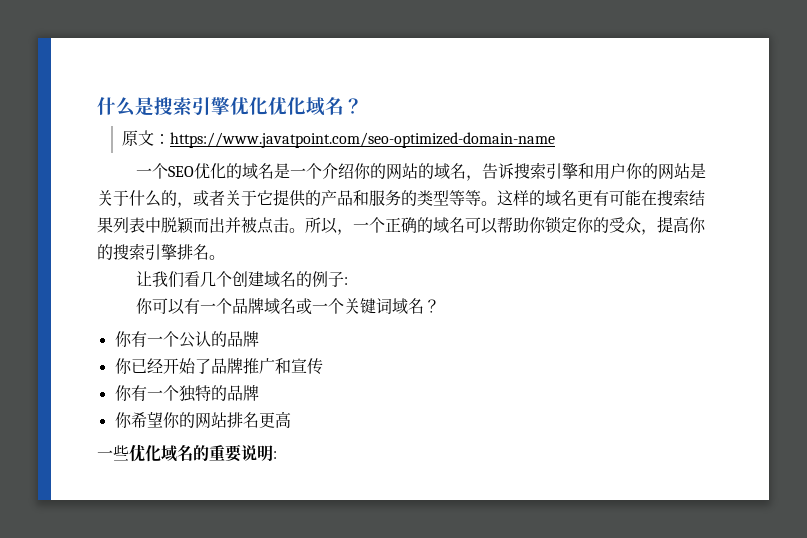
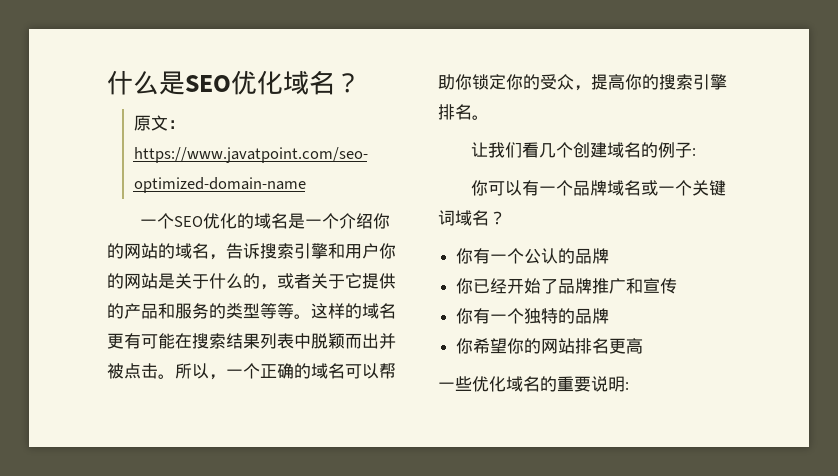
[154,97,268,116] 搜索引擎优化 -> [185,75,231,92] SEO

